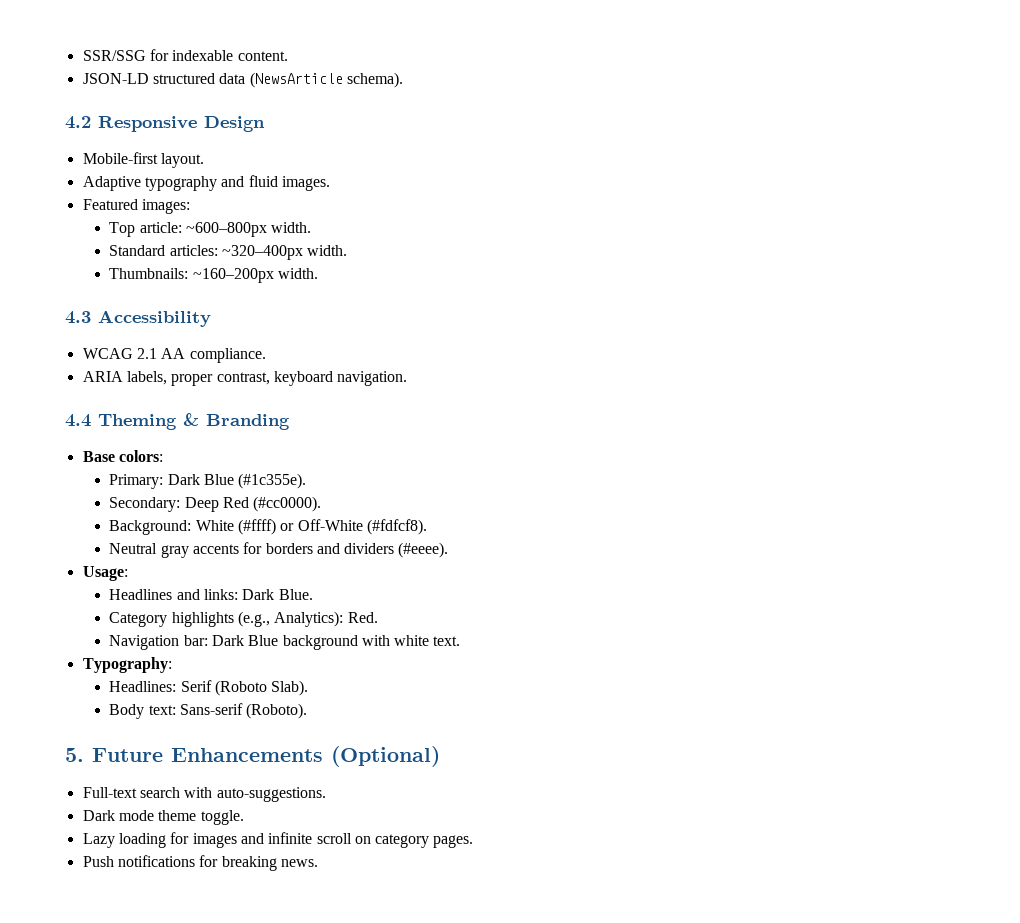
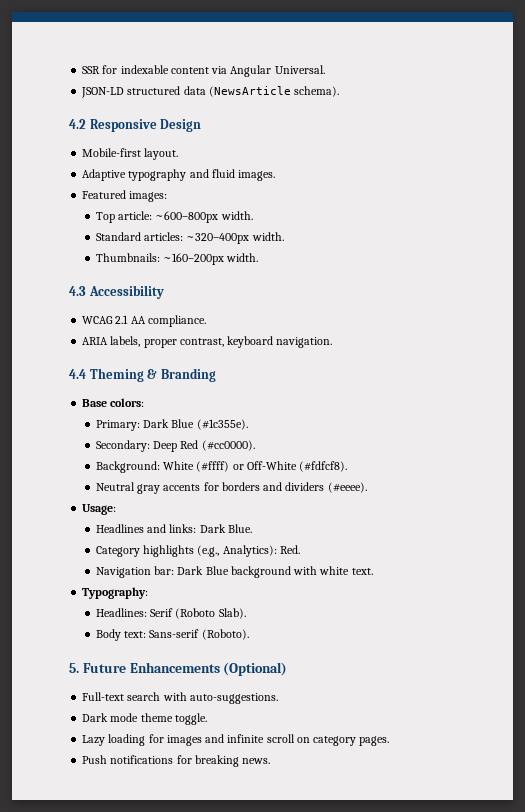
[82,50,146,61] SSR/SSG -> [82,66,101,74] SSR
[237,51,288,61] content. -> [170,65,325,77] content via Angular Universal.

